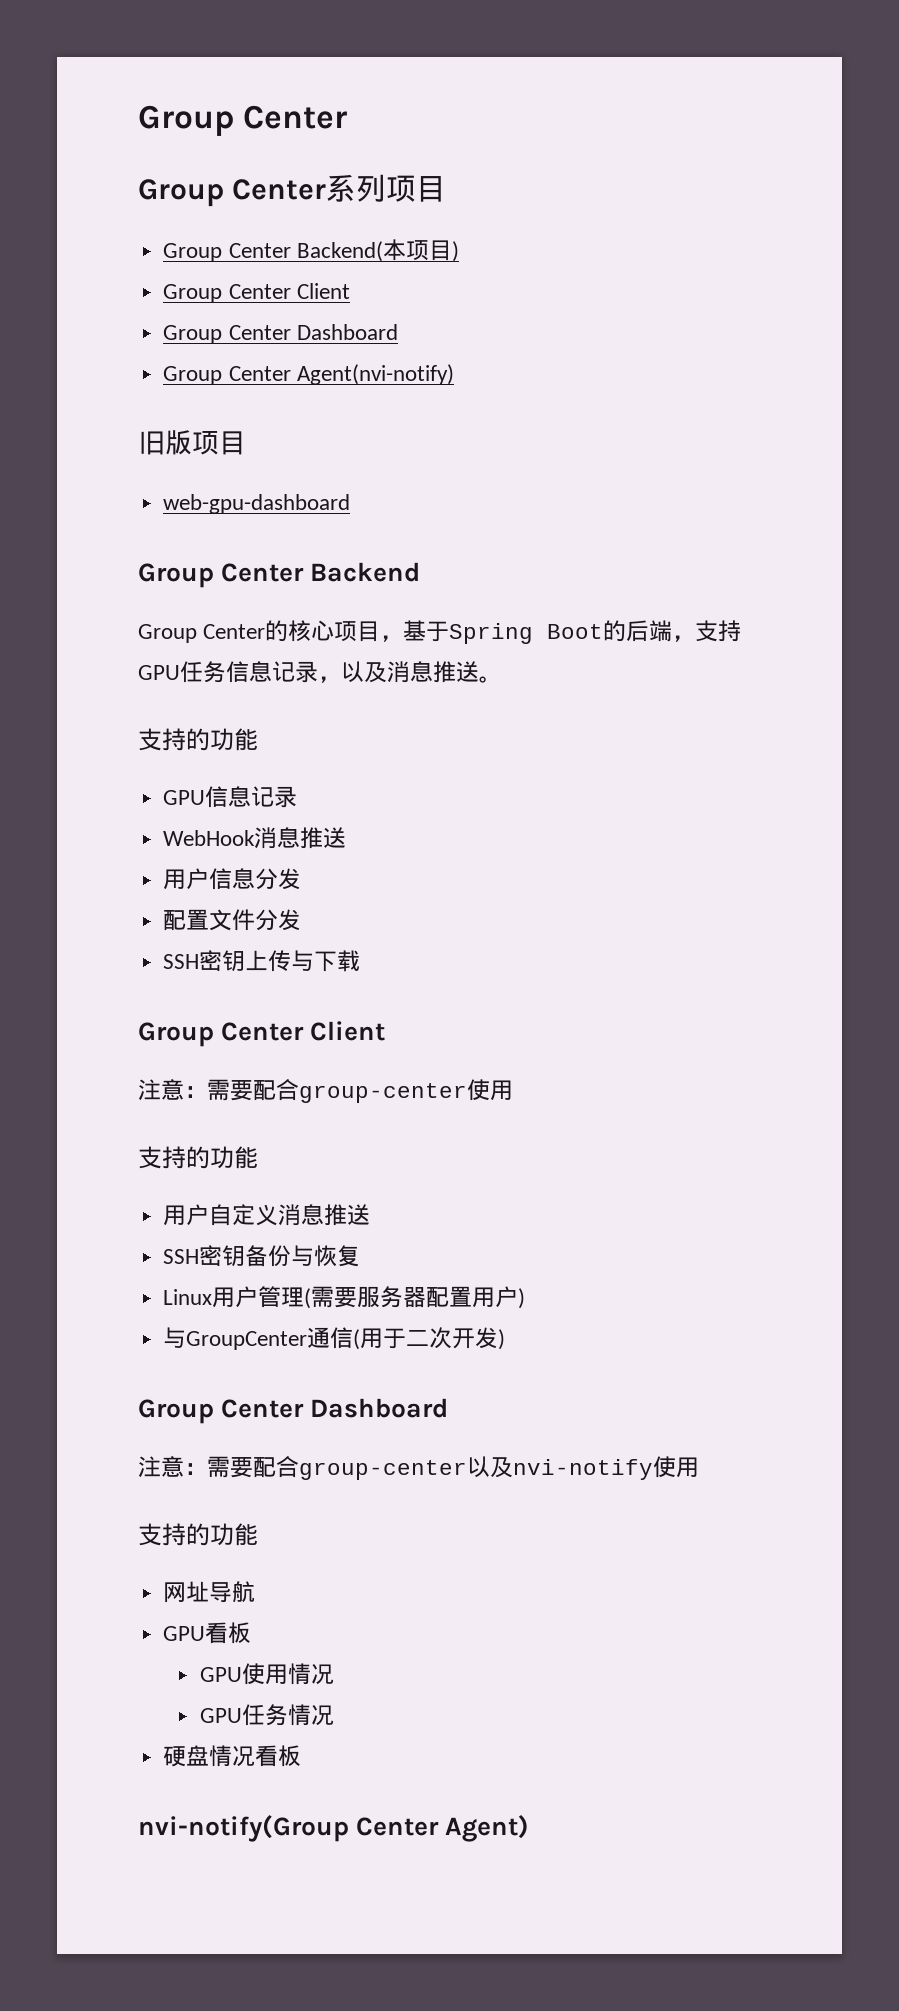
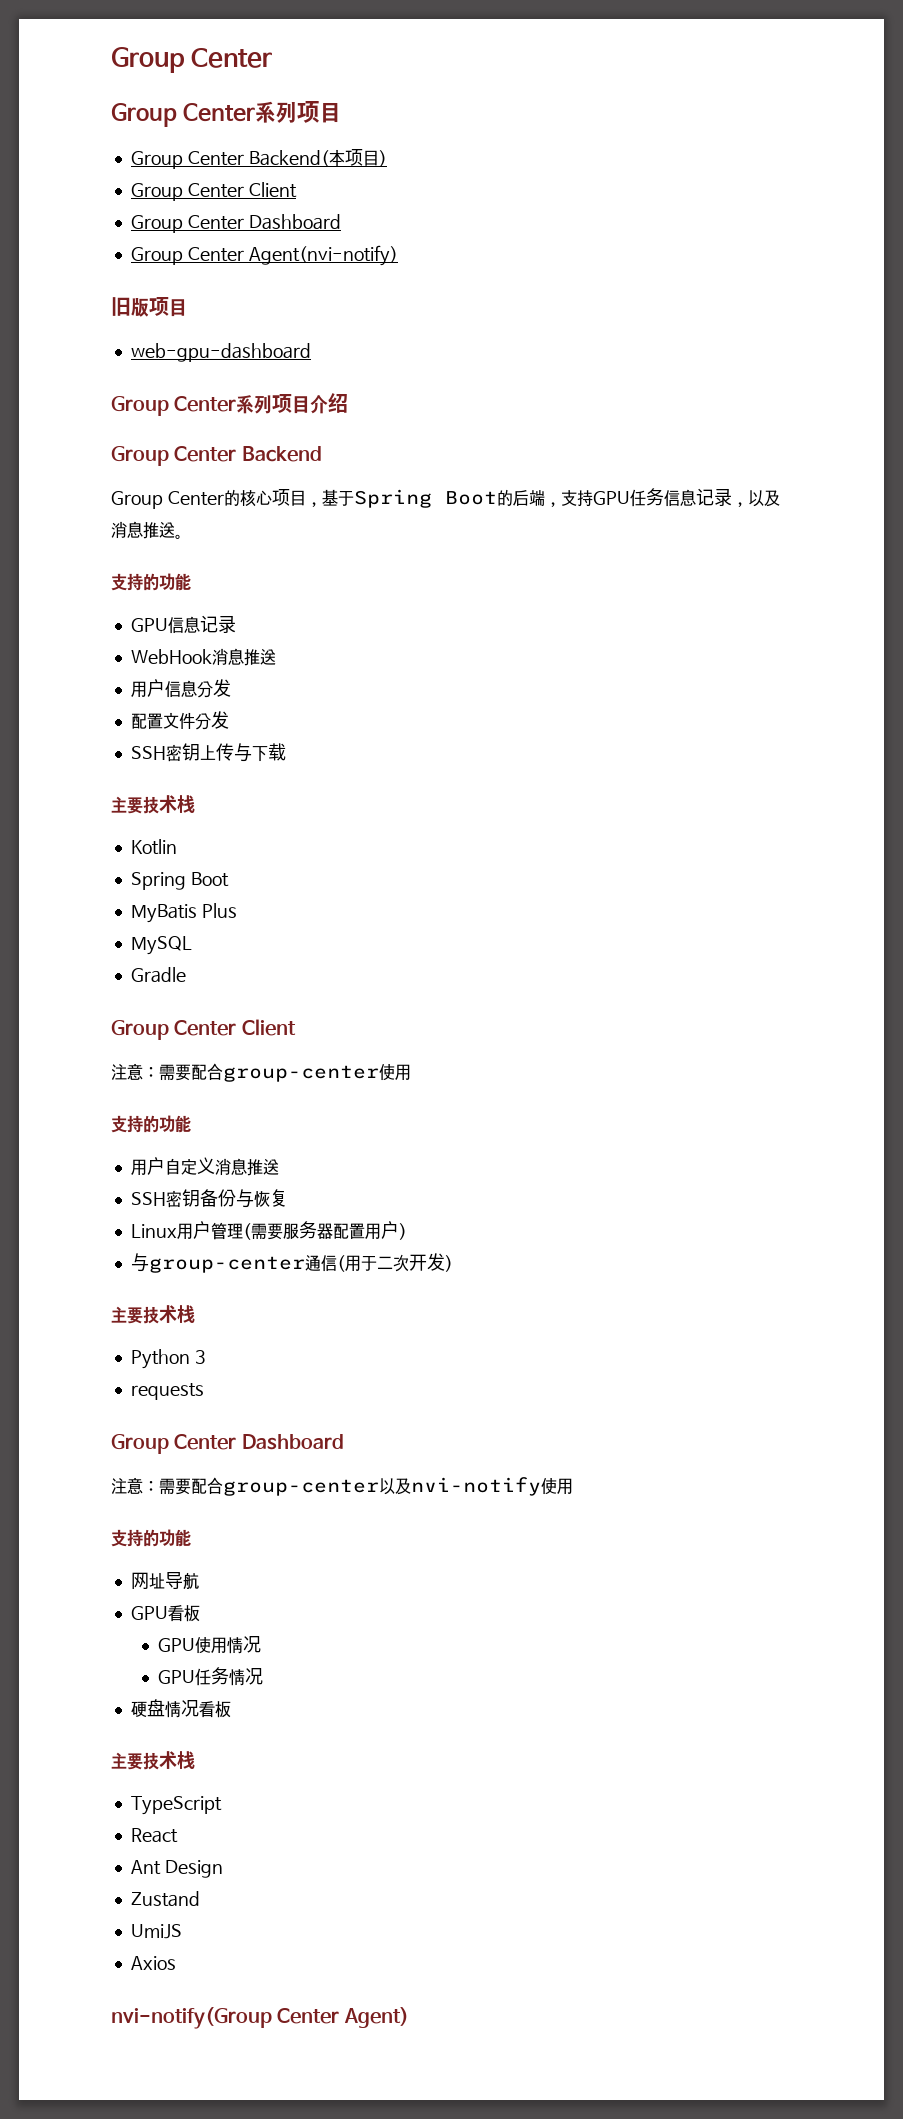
(351, 504) none -> [111,393,349,416] // Group Center系列项目介绍
(361, 961) none -> [111,795,195,814] [130,839,177,855] [130,872,229,890] [130,903,237,923] [130,936,192,955] [130,967,186,983] // 主要技术栈 // Kotlin // Spring Boot // MyBatis Plus // MySQL // Gradle
[186,1331,308,1350] GroupCenter -> [148,1256,305,1273] group-center
(506, 1339) none -> [111,1305,195,1324] [130,1349,206,1369] [130,1383,204,1400] // 主要技术栈 // Python 3 // requests
(302, 1756) none -> [111,1751,195,1770] [130,1796,222,1815] [130,1828,178,1843] [130,1860,223,1878] [130,1891,200,1907] [130,1924,182,1939] [130,1956,176,1970] // 主要技术栈 // TypeScript // React // Ant Design // Zustand // UmiJS // Axios

